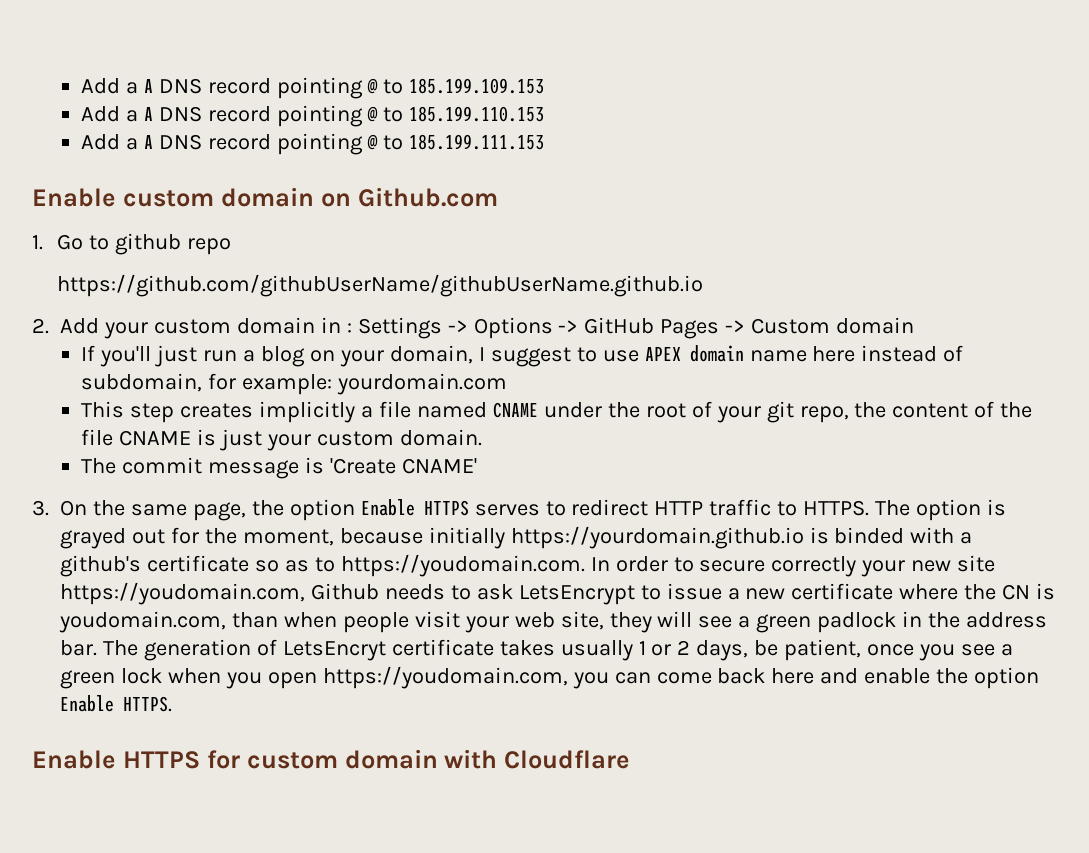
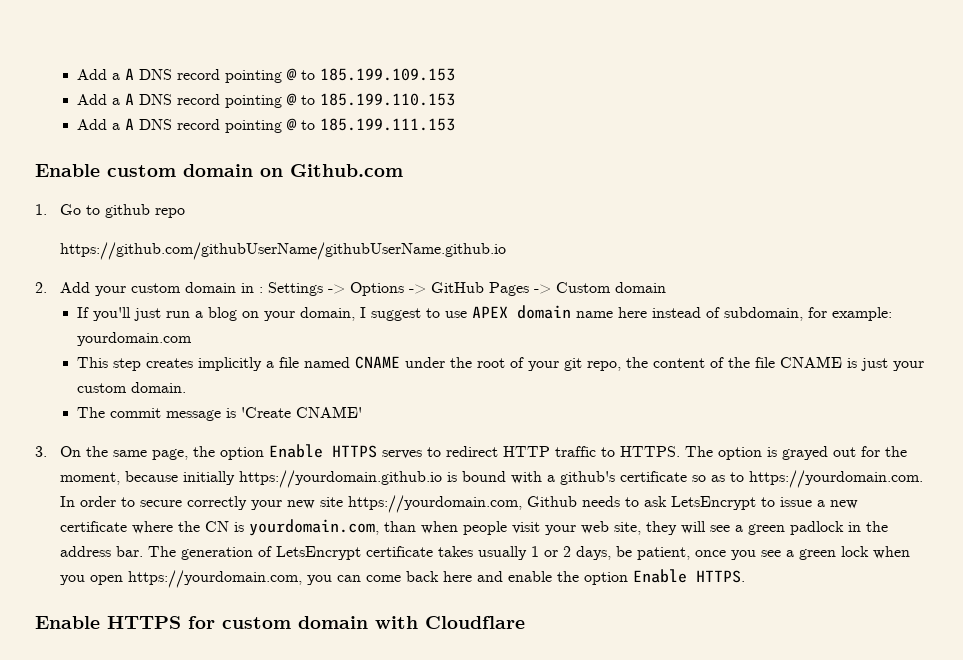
[834,527,905,544] binded -> [461,471,506,482] bound
[340,554,585,577] https://youdomain.com. -> [748,470,923,488] https://yourdomain.com.
[60,582,305,605] https://youdomain.com, -> [347,495,522,513] https://yourdomain.com,
[59,611,226,633] youdomain.com, -> [248,519,379,536] yourdomain.com,
[282,641,386,661] LetsEncryt -> [275,546,361,560] LetsEncrypt
[322,666,568,689] https://youdomain.com, -> [127,570,302,588] https://yourdomain.com,

